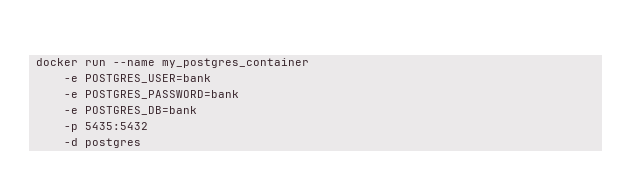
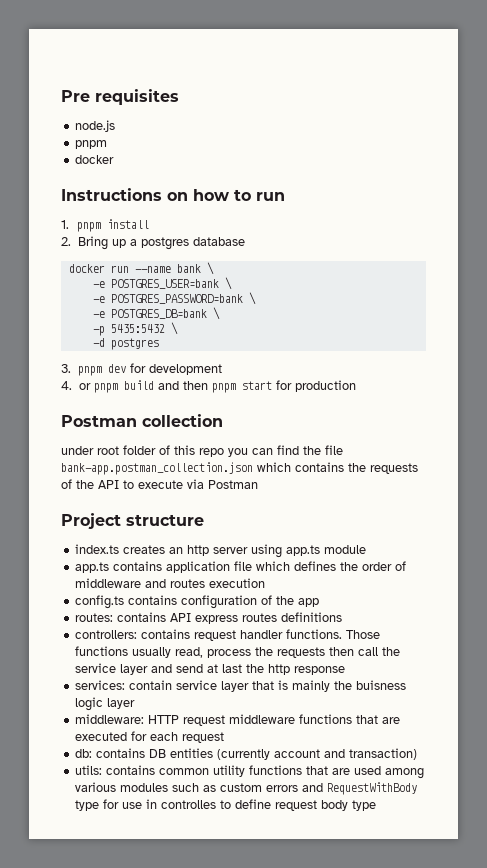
(35, 62) none -> [61,89,179,105] [75,120,116,132] [75,140,108,149] [75,155,115,164] [61,188,285,201] [61,219,150,232] [61,236,245,250] Pre requisites // node.js // pnpm // docker // Instructions on how to run // 1. pnpm install // 2. Bring up a postgres database //
[161,58,309,68] my_postgres_container -> [176,262,214,275] bank \
(211, 78) none -> [224,277,232,290] \
(239, 94) none -> [248,292,256,305] \
(197, 110) none -> [212,307,220,320] \
(148, 126) none -> [170,322,178,335] \
(141, 143) none -> [61,363,222,376] [61,380,356,393] [61,414,223,427] [61,445,343,457] [61,462,418,475] [61,479,258,489] [61,513,204,529] [75,544,367,558] [75,561,407,573] [75,578,266,588] [75,595,320,609] [75,612,343,624] [75,629,381,641] [75,646,401,658] [75,663,346,675] [75,680,407,692] [75,697,136,711] [75,714,401,726] [75,731,225,743] [75,748,418,760] [75,765,425,779] [75,782,418,795] [75,799,377,811] // 3. pnpm dev for development // 4. or pnpm build and then pnpm start for production // Postman collection // under root folder of this repo you can find the file bank-app.postman_collection.json which contains the requests of the API to execute via Postman // Project structure // index.ts creates an http server using app.ts module // app.ts contains application file which defines the order of middleware and routes execution // config.ts contains configuration of the app // routes: contains API express routes definitions // controllers: contains request handler functions. Those functions usually read, process the requests then call the service layer and send at last the http response // services: contain service layer that is mainly the buisness logic layer // middleware: HTTP request middleware functions that are executed for each request // db: contains DB entities (currently account and transaction) // utils: contains common utility functions that are used among various modules such as custom errors and RequestWithBody type for use in controlles to define request body type

